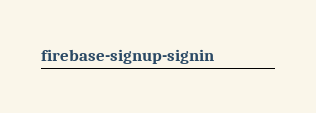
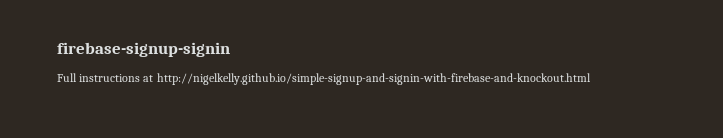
(214, 56) none -> [57,73,591,85] // Full instructions at http://nigelkelly.github.io/simple-signup-and-signin-with-firebase-and-knockout.html

